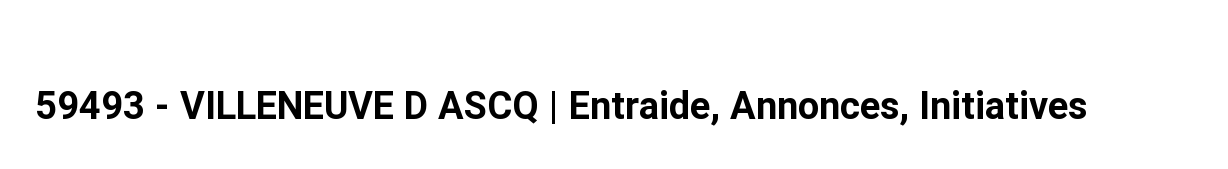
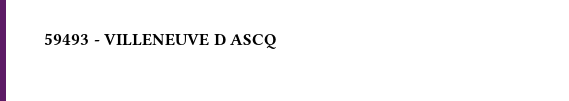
[549,90,1088,126] | Entraide, Annonces, Initiatives -> (277, 41) none

